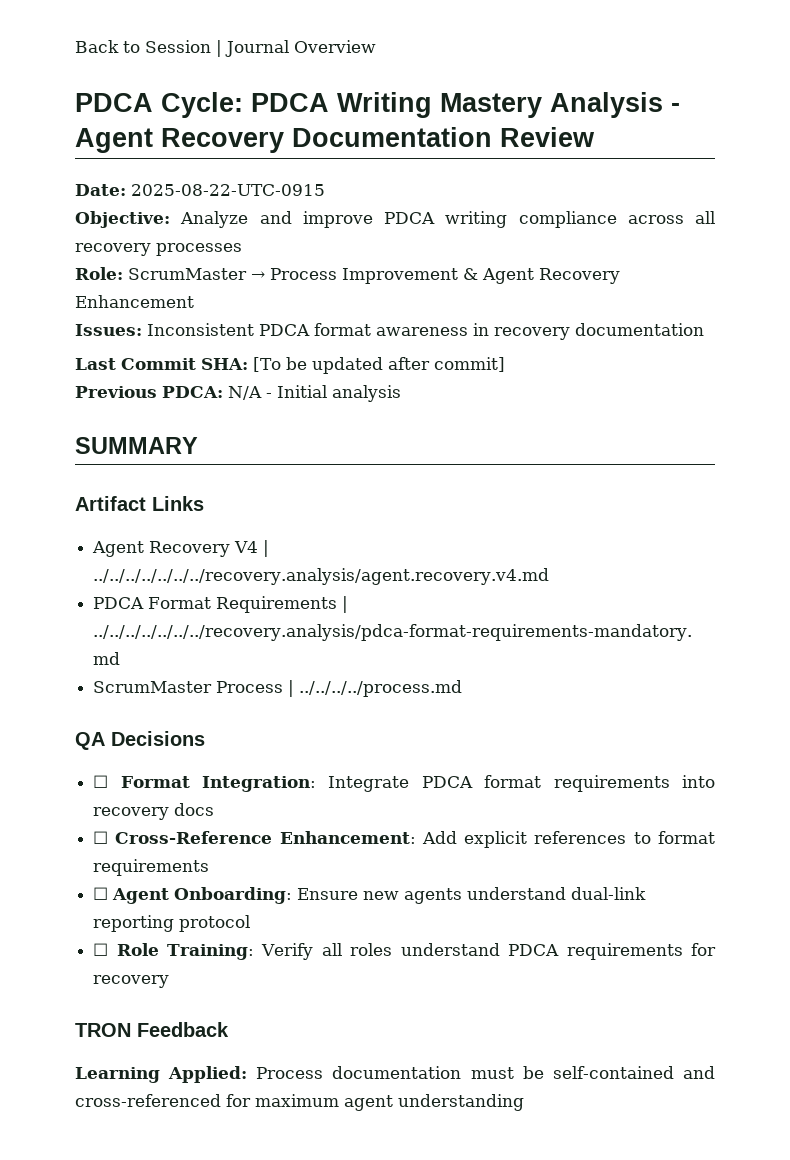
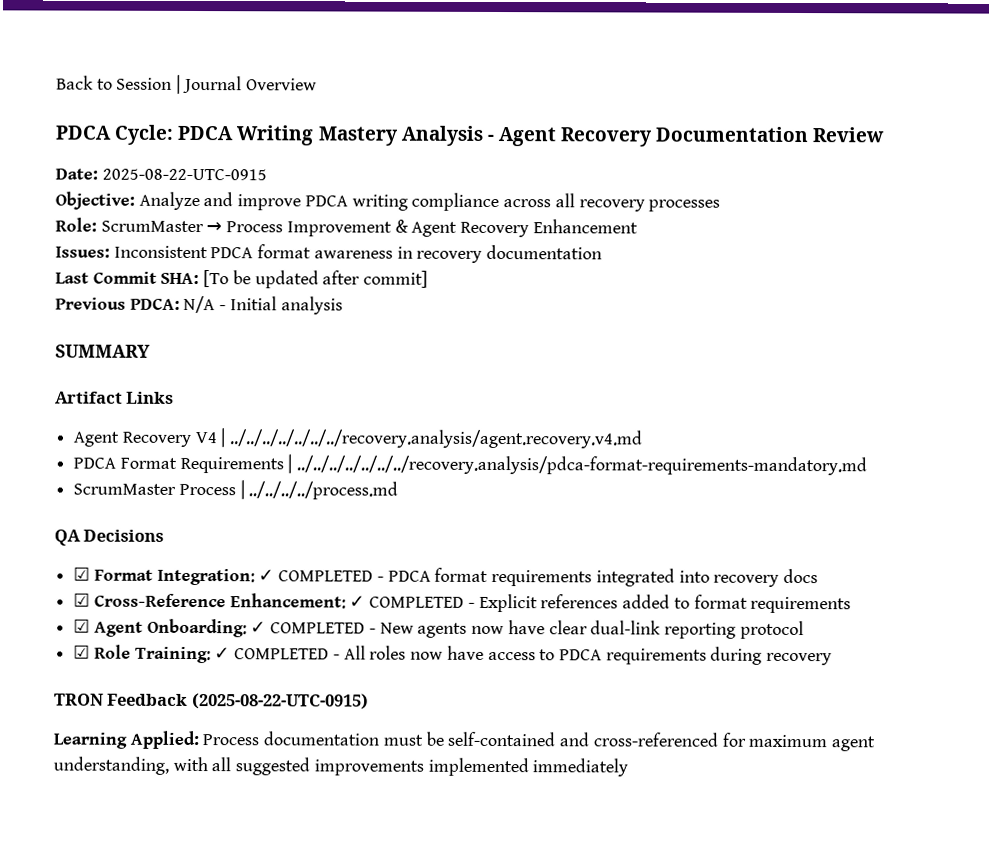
[93,775,109,788] ☐ -> [73,566,91,581] ☑
[328,776,410,792] Integrate -> [258,569,384,582] ✓ COMPLETED -
(670, 783) none -> [595,568,675,587] integrated
[93,831,109,844] ☐ -> [73,592,91,607] ☑
[421,831,627,848] Add explicit references -> [349,593,671,613] ✓ COMPLETED - Explicit references added
[93,887,109,900] ☐ -> [73,618,91,633] ☑
[297,887,567,904] Ensure new agents understand -> [250,620,588,638] ✓ COMPLETED - New agents now have clear
[93,943,109,956] ☐ -> [73,644,91,659] ☑
[261,943,500,960] Verify all roles understand -> [214,645,556,661] ✓ COMPLETED - All roles now have access to
[690,943,716,956] for -> [710,646,763,665] during
(229, 1029) none -> [191,692,369,710] (2025-08-22-UTC-0915)
[398,1094,524,1111] understanding -> [53,756,629,777] understanding, with all suggested improvements implemented immediately

